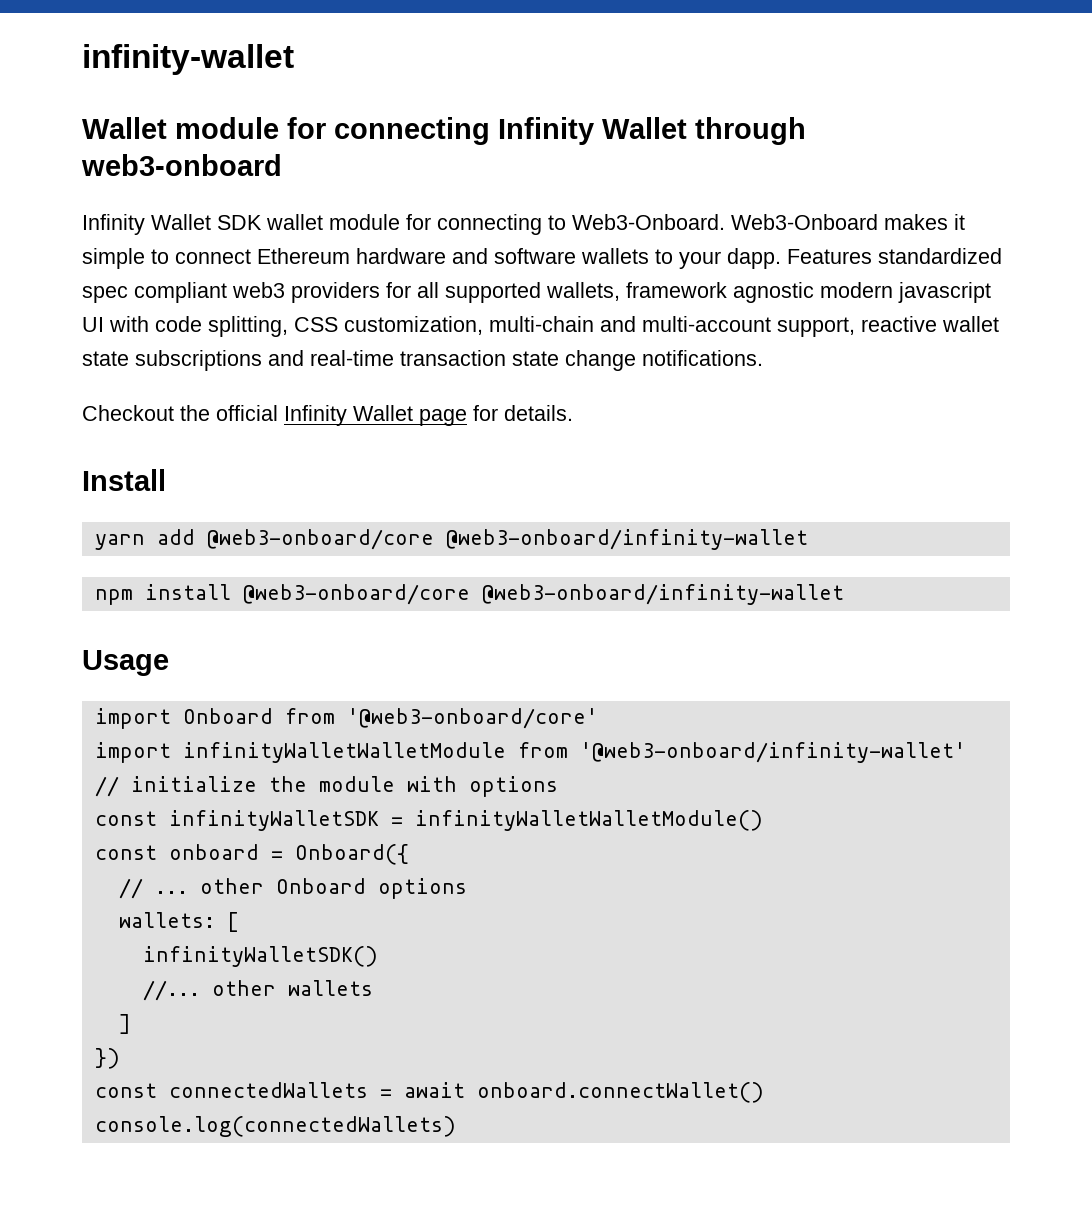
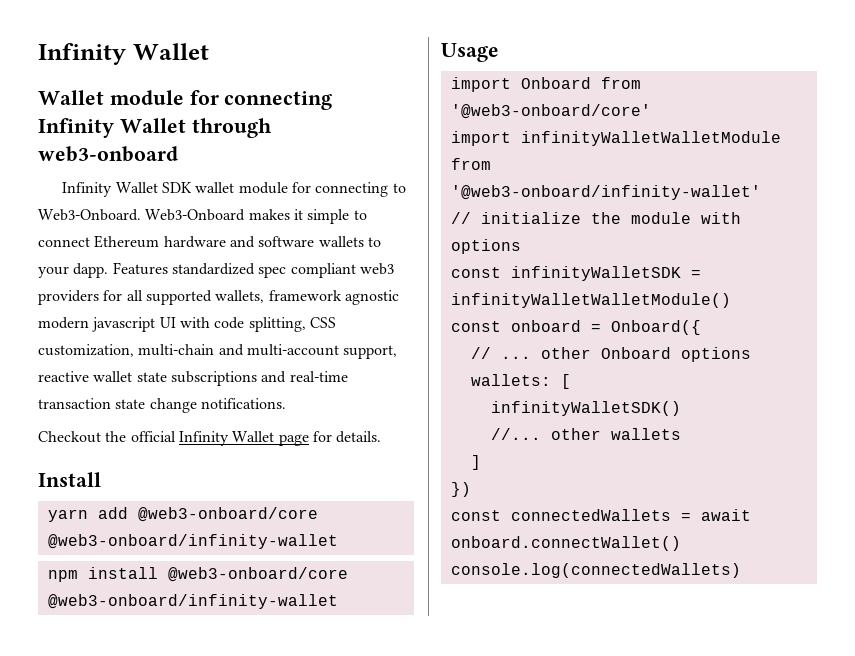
[82,44,294,75] infinity-wallet -> [38,43,209,65] Infinity Wallet

